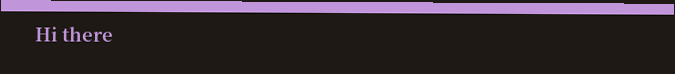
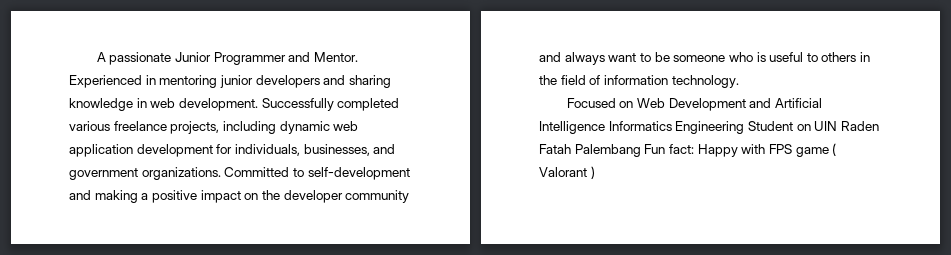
[34,26,114,42] Hi there -> [96,52,358,65] [69,75,391,88] [69,98,400,111] [69,121,359,134] [69,144,396,157] [69,167,410,180] [69,190,410,203] [539,52,871,65] [539,75,739,88] [566,98,822,111] [539,121,879,134] [539,143,837,157] [539,166,595,179] A passionate Junior Programmer and Mentor. Experienced in mentoring junior developers and sharing knowledge in web development. Successfully completed various freelance projects, including dynamic web application development for individuals, businesses, and government organizations. Committed to self-development and making a positive impact on the developer community and always want to be someone who is useful to others in the field of information technology. // Focused on Web Development and Artificial Intelligence Informatics Engineering Student on UIN Raden Fatah Palembang Fun fact: Happy with FPS game ( Valorant )

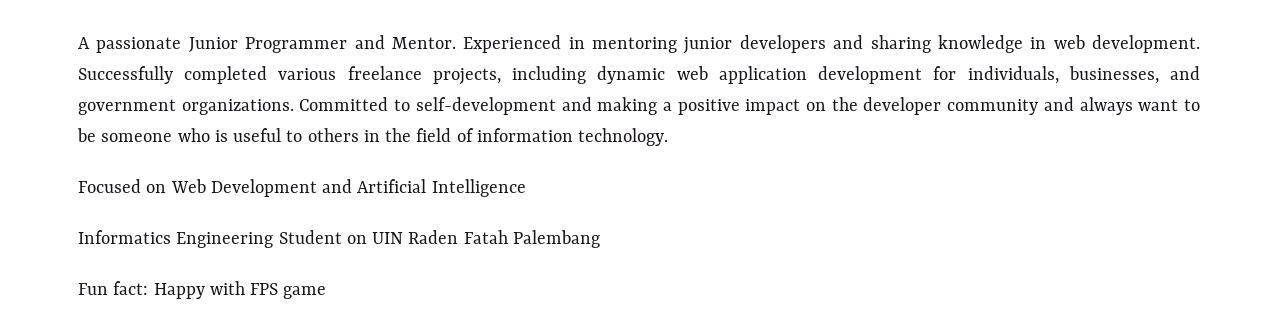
(605, 127) none -> (526, 188) //
(641, 150) none -> (600, 239) //
[832,143,837,156] [539,166,595,179] ( Valorant ) -> (327, 292) none

